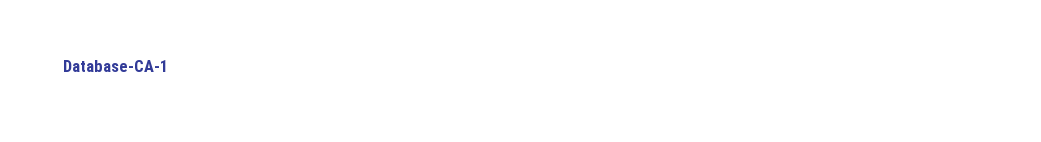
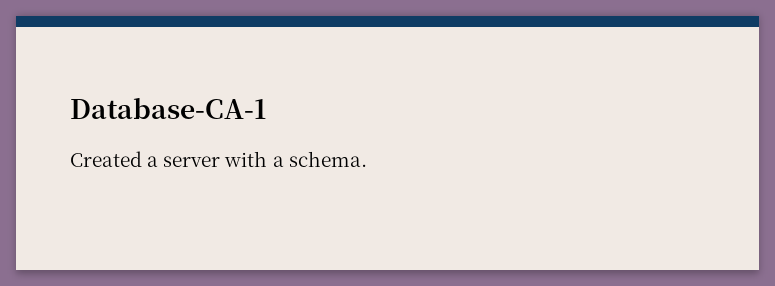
(168, 66) none -> [70,151,367,167] // Created a server with a schema.

